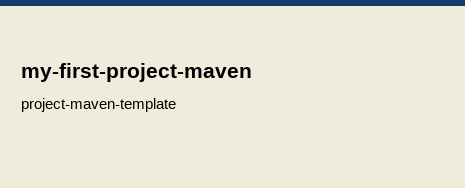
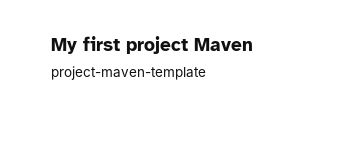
[21,63,252,82] my-first-project-maven -> [51,36,253,54] My first project Maven

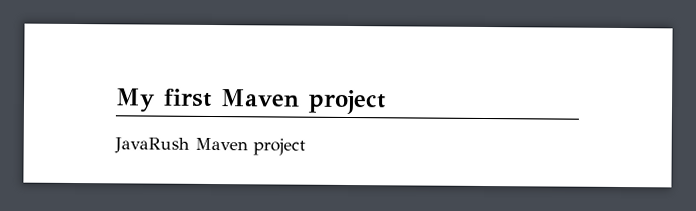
[126,36,253,54] [51,66,206,80] project Maven // project-maven-template -> [220,89,386,115] [114,137,306,156] Maven project // JavaRush Maven project

